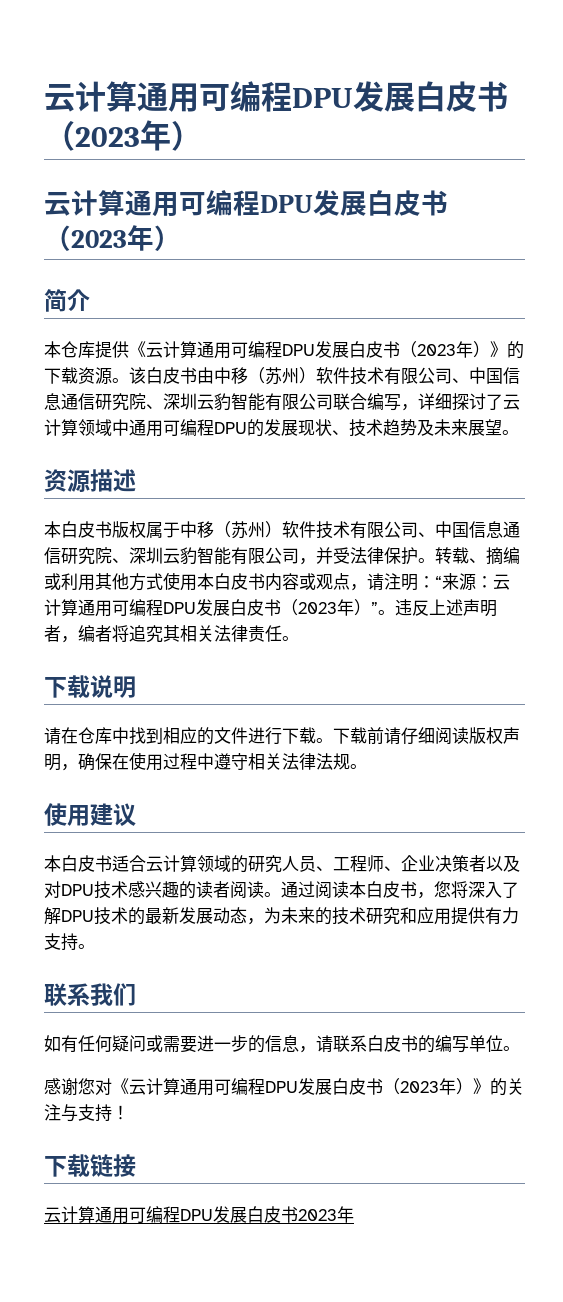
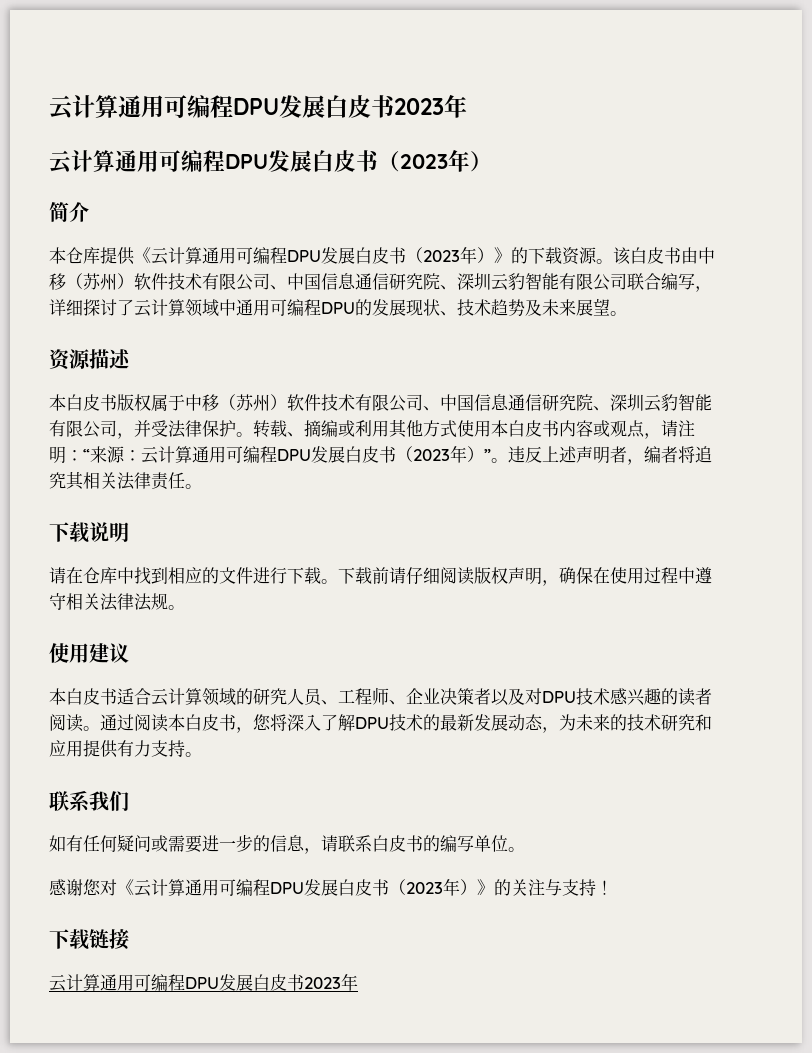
[44,81,508,112] [44,120,202,151] 云计算通用可编程DPU发展白皮书（2023年） -> [49,94,467,120] 云计算通用可编程DPU发展白皮书2023年

